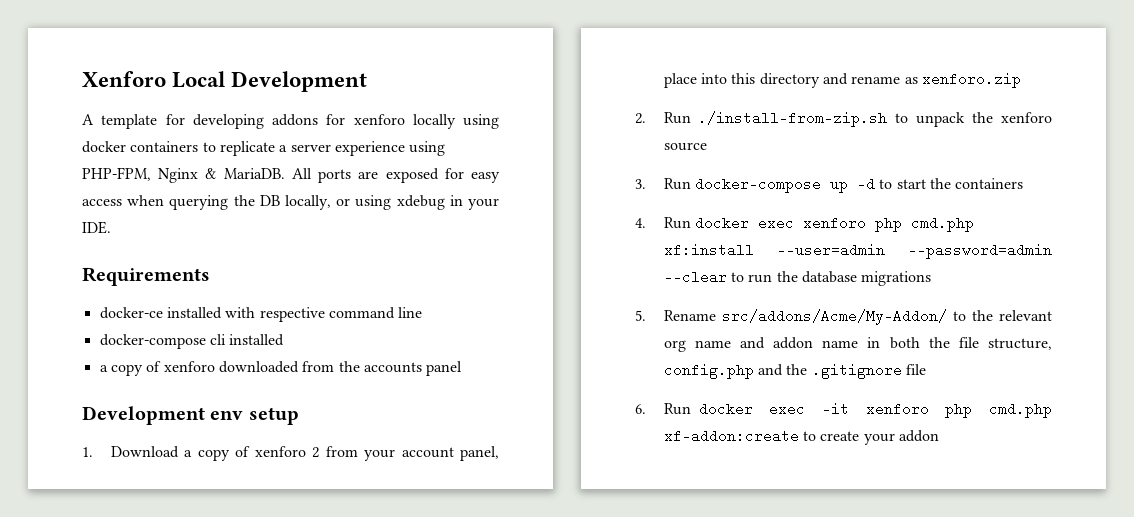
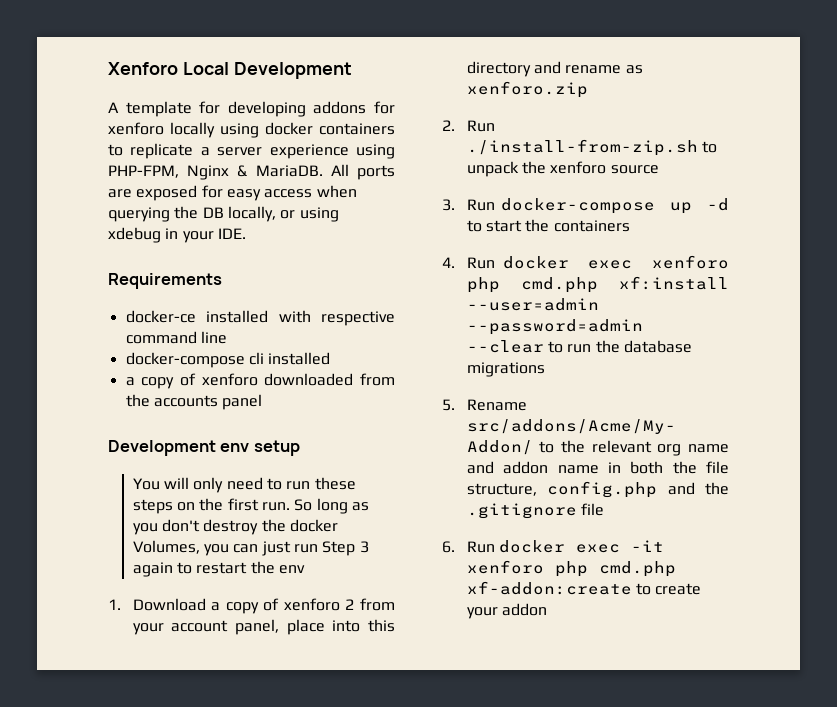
(299, 416) none -> [132,477,356,493] [132,498,369,514] [132,519,339,535] [132,540,369,556] [132,561,306,577] // You will only need to run these steps on the first run. So long as you don't destroy the docker Volumes, you can just run Step 3 again to restart the env

